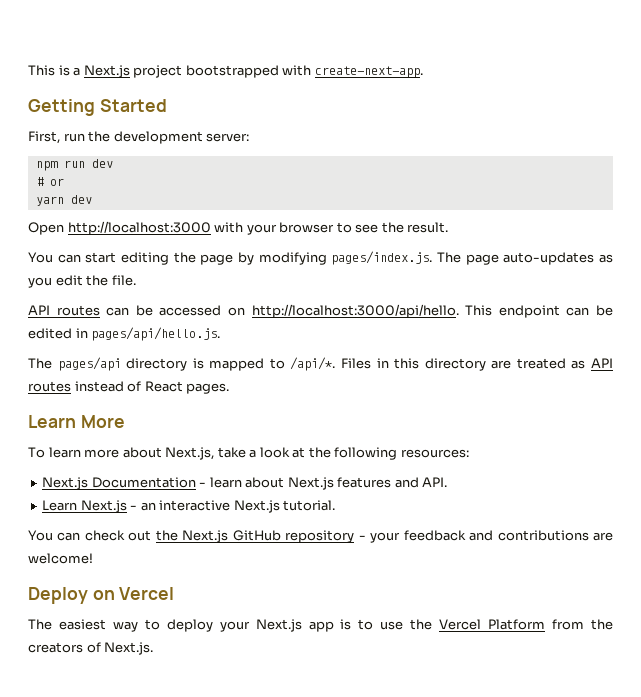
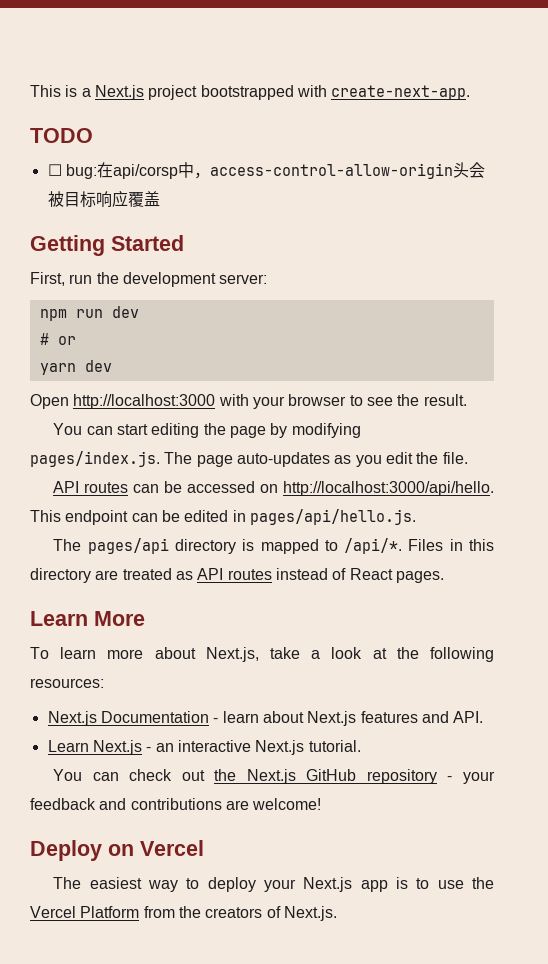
(423, 72) none -> [30,128,93,143] [47,162,485,179] [47,190,160,208] // TODO // ☐ bug:在api/corsp中，access-control-allow-origin头会被目标响应覆盖

